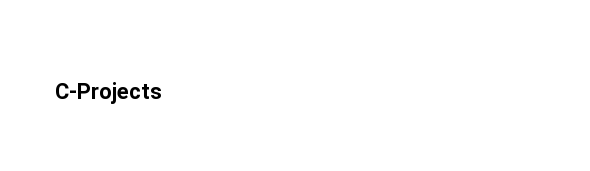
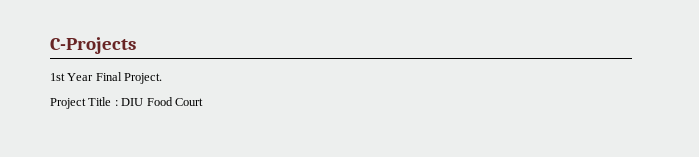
(162, 93) none -> [50,72,163,84] [50,97,203,109] // 1st Year Final Project. // Project Title : DIU Food Court

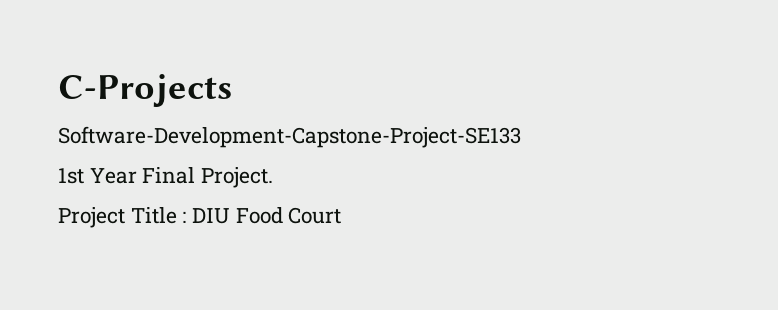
(136, 45) none -> [58,126,521,148] // Software-Development-Capstone-Project-SE133

